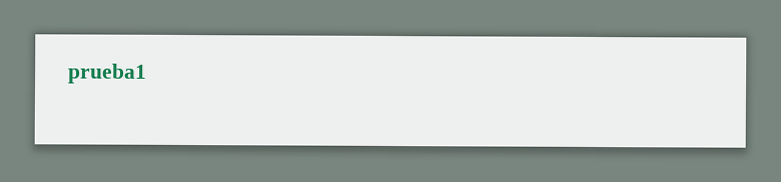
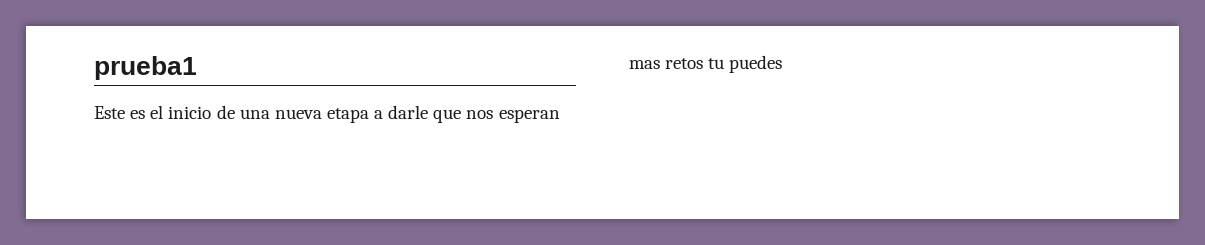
(147, 73) none -> [94,105,560,123] [629,55,783,73] // Este es el inicio de una nueva etapa a darle que nos esperan mas retos tu puedes

